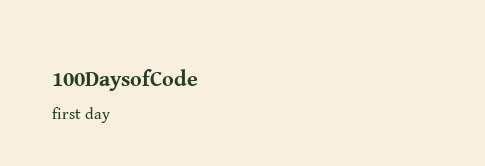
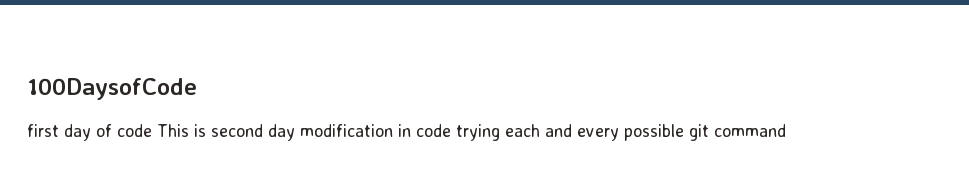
(111, 115) none -> [96,124,786,141] of code This is second day modification in code trying each and every possible git command

